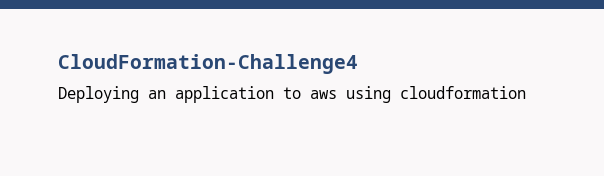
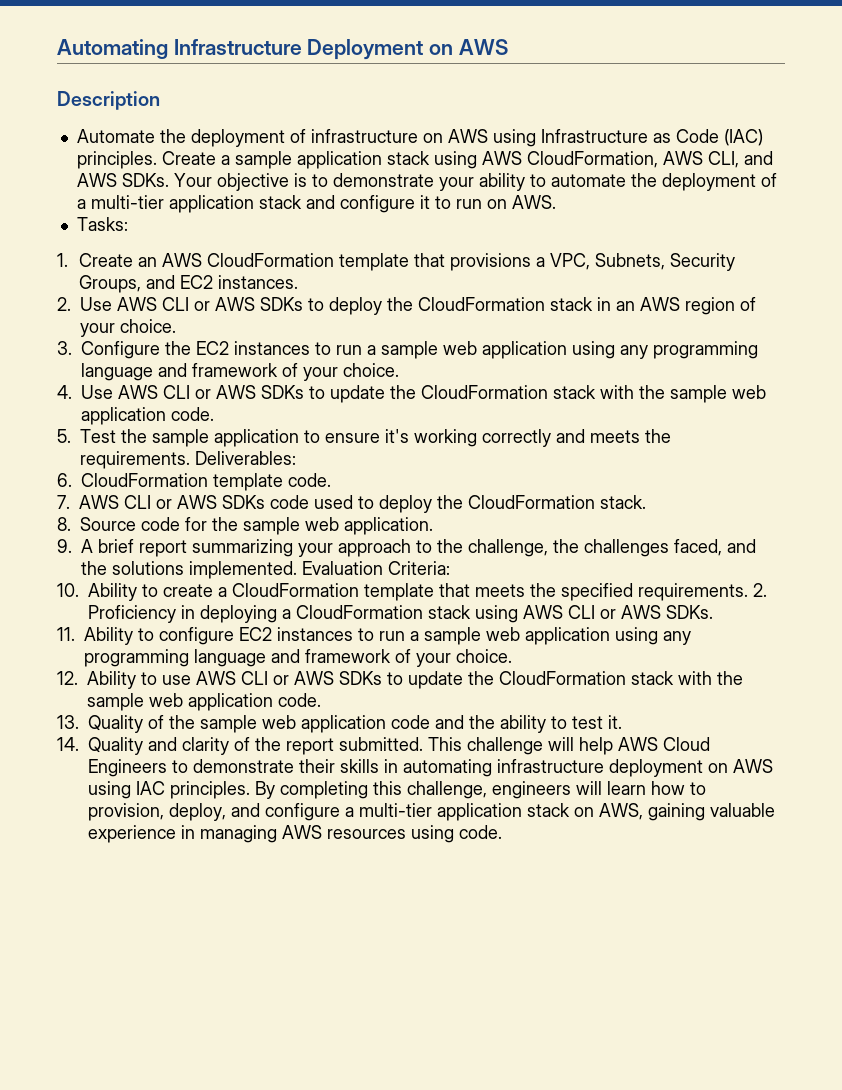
[58,54,358,74] [58,86,526,103] CloudFormation-Challenge4 // Deploying an application to aws using cloudformation -> [57,39,508,60] [57,91,160,110] [76,129,763,147] [76,151,773,169] [76,173,777,191] [76,195,556,213] [76,217,128,231] [57,253,735,271] [78,275,298,293] [57,297,756,315] [80,319,176,337] [57,341,758,359] [81,363,399,381] [57,385,766,403] [81,407,214,425] [57,429,671,447] [80,451,296,469] [57,473,331,491] [57,495,646,513] [57,517,433,535] [57,539,756,557] [81,561,450,579] [57,583,767,601] [88,605,713,623] [57,627,691,645] [84,649,512,667] [57,671,743,689] [87,693,321,711] [57,715,622,733] [57,737,710,755] [88,759,773,777] [88,781,706,799] [88,803,775,821] [88,825,502,843] Automating Infrastructure Deployment on AWS // Description // Automate the deployment of infrastructure on AWS using Infrastructure as Code (IAC) principles. Create a sample application stack using AWS CloudFormation, AWS CLI, and AWS SDKs. Your objective is to demonstrate your ability to automate the deployment of a multi-tier application stack and configure it to run on AWS. // Tasks: // 1. Create an AWS CloudFormation template that provisions a VPC, Subnets, Security Groups, and EC2 instances. // 2. Use AWS CLI or AWS SDKs to deploy the CloudFormation stack in an AWS region of your choice. // 3. Configure the EC2 instances to run a sample web application using any programming language and framework of your choice. // 4. Use AWS CLI or AWS SDKs to update the CloudFormation stack with the sample web application code. // 5. Test the sample application to ensure it's working correctly and meets the requirements. Deliverables: // 6. CloudFormation template code. // 7. AWS CLI or AWS SDKs code used to deploy the CloudFormation stack. // 8. Source code for the sample web application. // 9. A brief report summarizing your approach to the challenge, the challenges faced, and the solutions implemented. Evaluation Criteria: // 10. Ability to create a CloudFormation template that meets the specified requirements. 2. Proficiency in deploying a CloudFormation stack using AWS CLI or AWS SDKs. // 11. Ability to configure EC2 instances to run a sample web application using any programming language and framework of your choice. // 12. Ability to use AWS CLI or AWS SDKs to update the CloudFormation stack with the sample web application code. // 13. Quality of the sample web application code and the ability to test it. // 14. Quality and clarity of the report submitted. This challenge will help AWS Cloud Engineers to demonstrate their skills in automating infrastructure deployment on AWS using IAC principles. By completing this challenge, engineers will learn how to provision, deploy, and configure a multi-tier application stack on AWS, gaining valuable experience in managing AWS resources using code.

